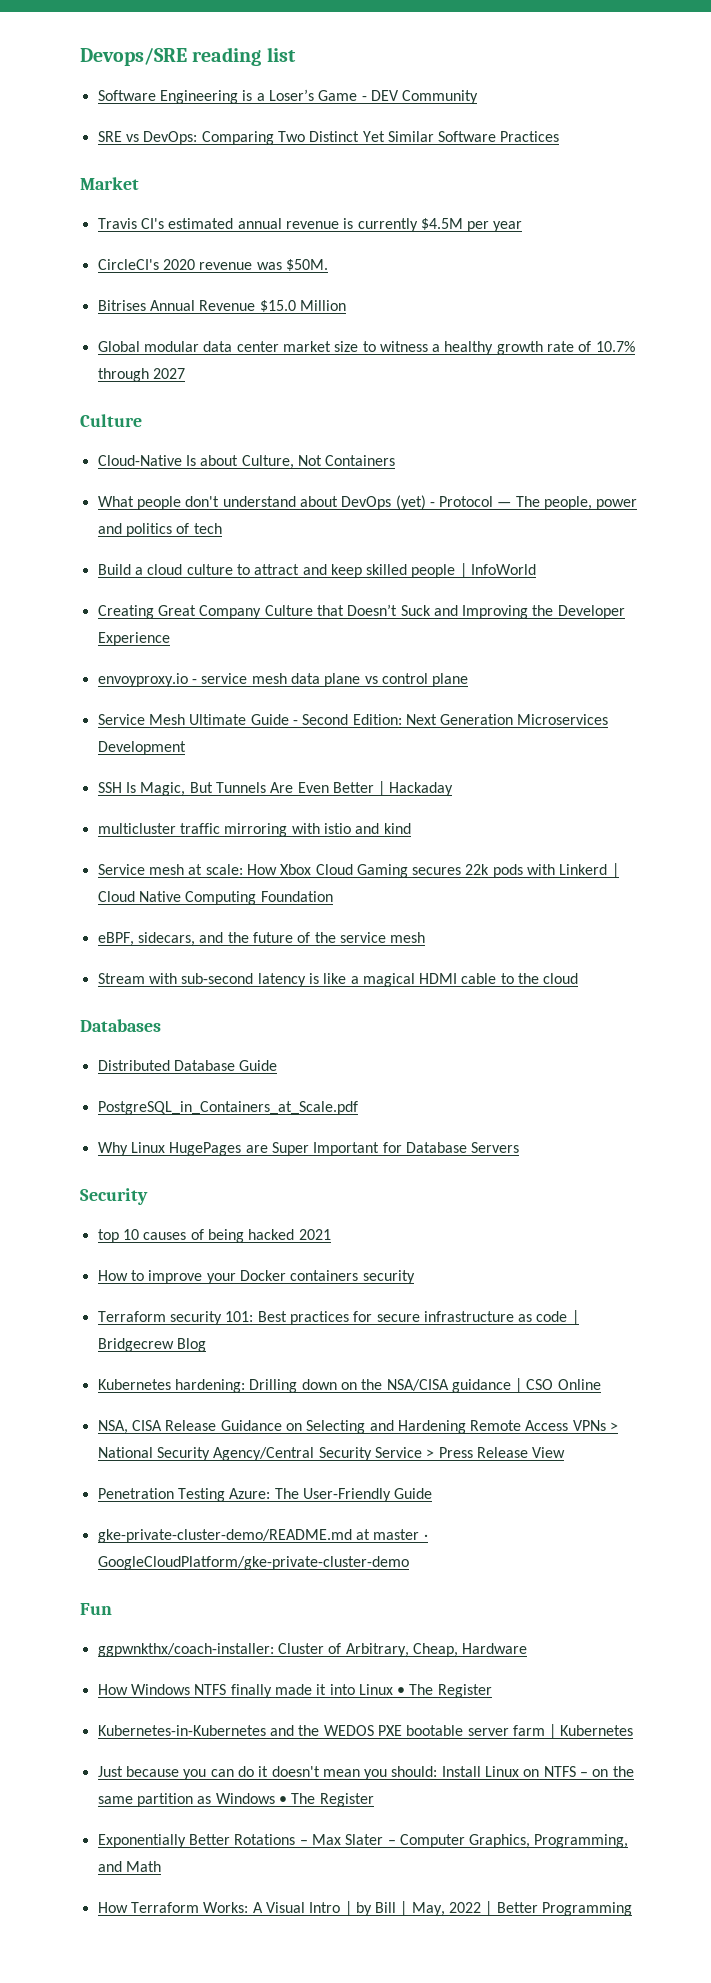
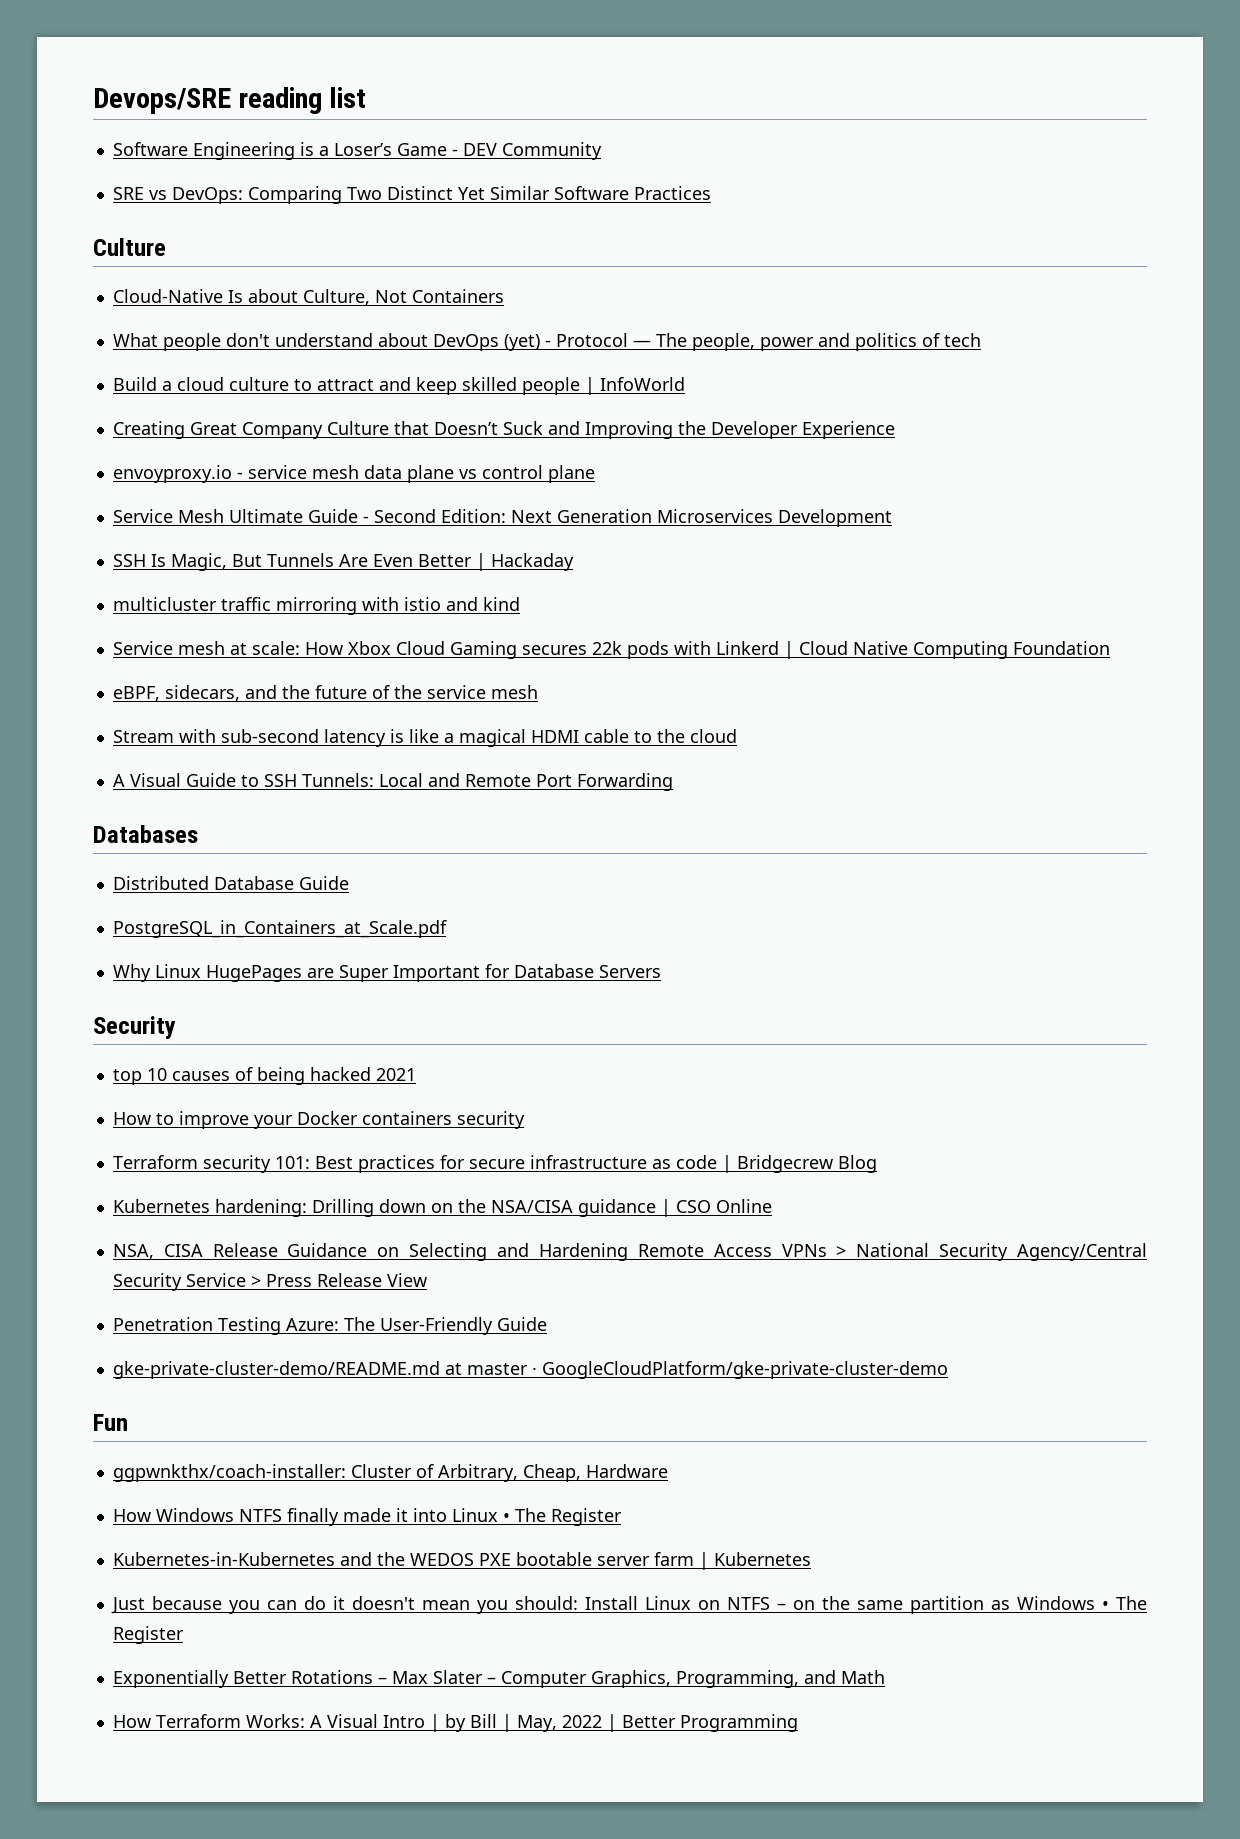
[80,177,139,190] [97,218,523,232] [97,259,328,271] [97,300,346,312] [97,341,635,355] [97,368,185,382] // Market // Travis CI's estimated annual revenue is currently $4.5M per year // CircleCI's 2020 revenue was $50M. // Bitrises Annual Revenue $15.0 Million // Global modular data center market size to witness a healthy growth rate of 10.7% through 2027 -> (711, 193) none
(579, 978) none -> [112,773,673,791] // A Visual Guide to SSH Tunnels: Local and Remote Port Forwarding

